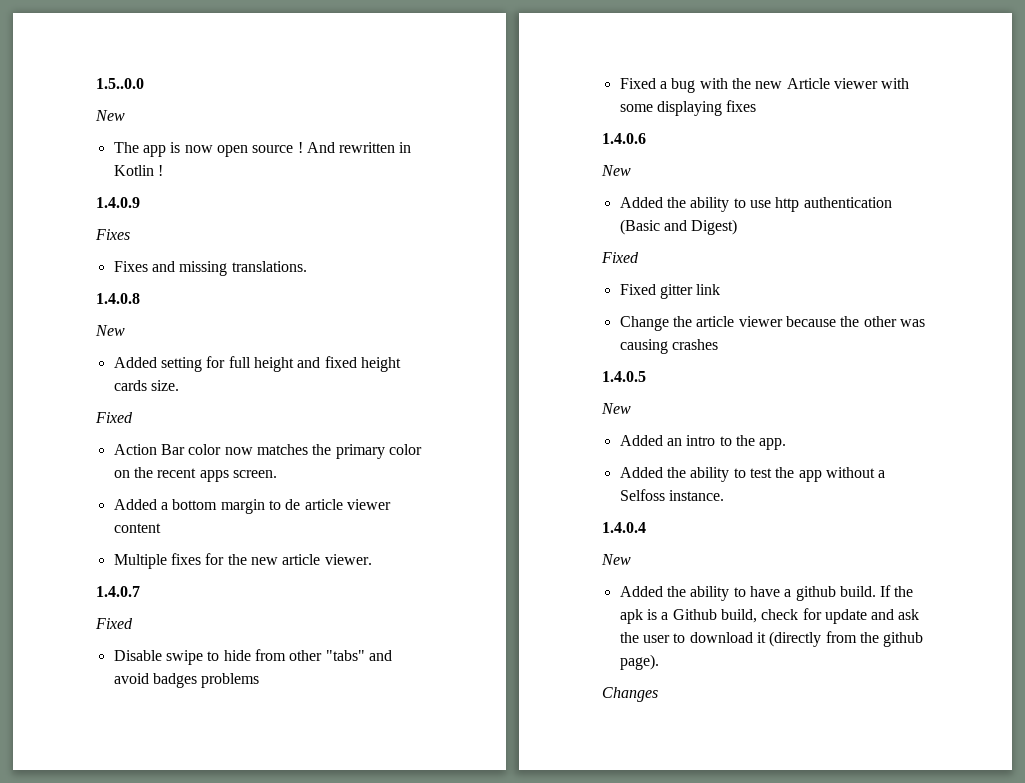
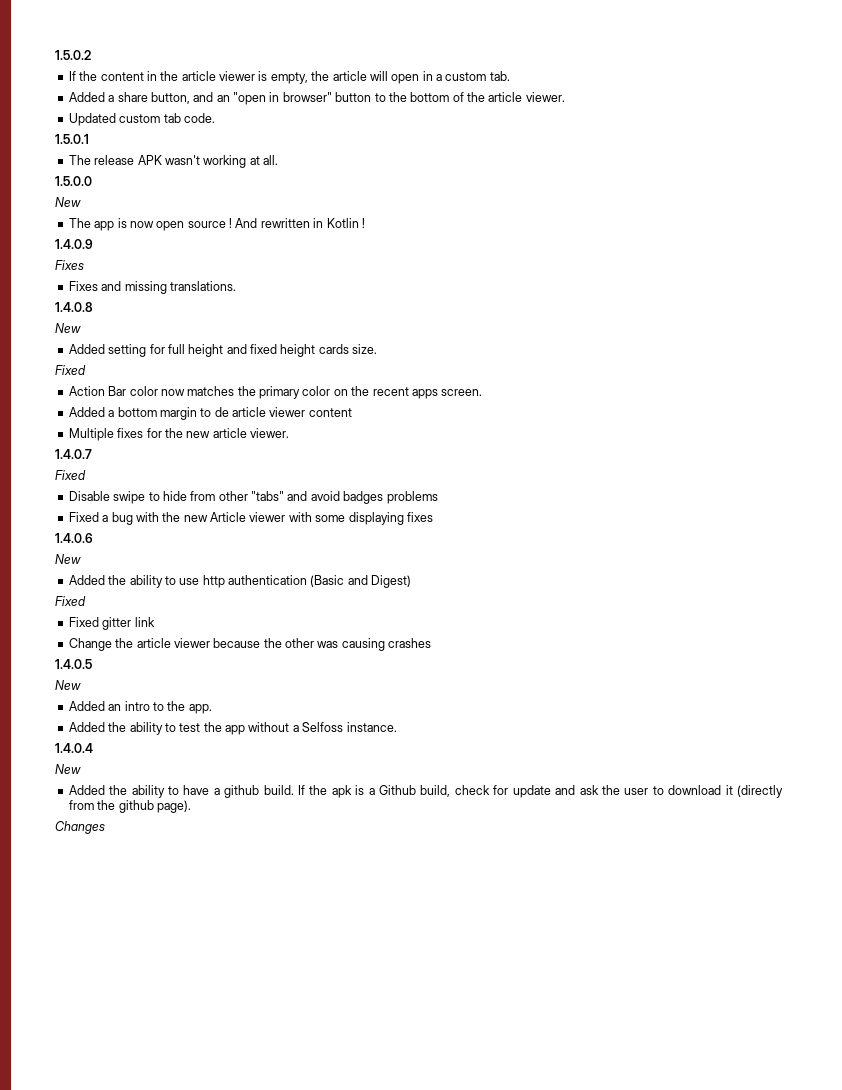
[96,78,144,89] 1.5..0.0 -> [55,50,91,60] [68,71,510,84] [68,92,565,105] [68,113,215,126] [55,134,89,144] [68,155,278,168] [55,176,92,186] 1.5.0.2 // If the content in the article viewer is empty, the article will open in a custom tab. // Added a share button, and an "open in browser" button to the bottom of the article viewer. // Updated custom tab code. // 1.5.0.1 // The release APK wasn't working at all. // 1.5.0.0

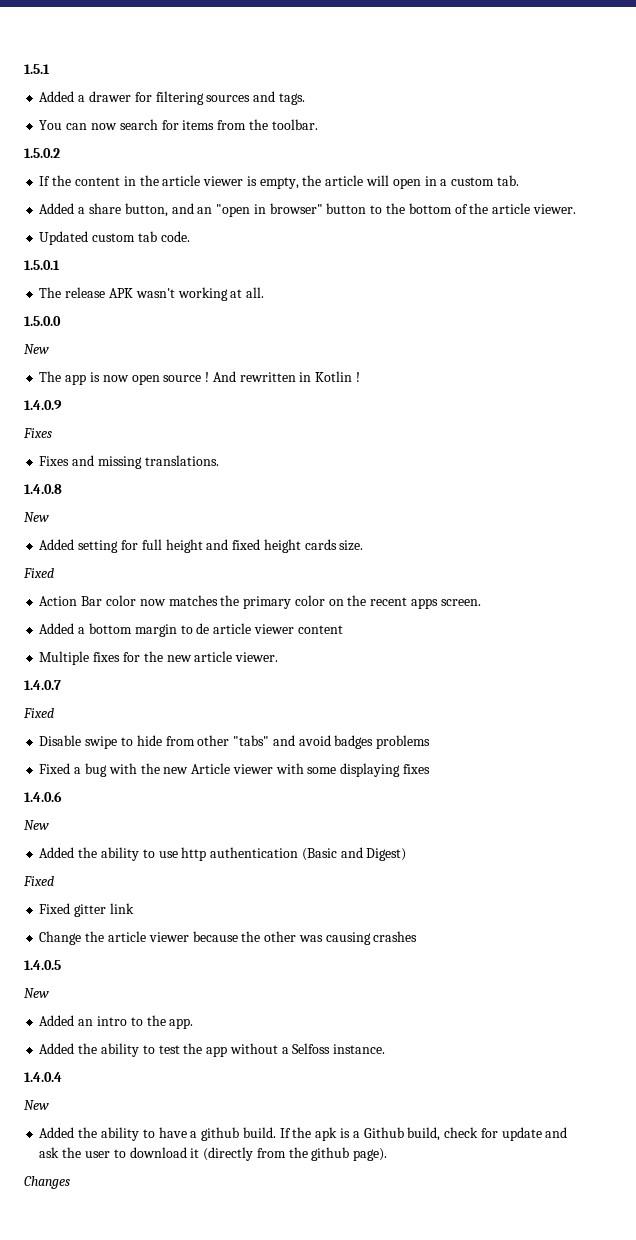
(55, 55) none -> [24,64,50,74] [39,91,305,105] [39,119,318,130] 1.5.1 // Added a drawer for filtering sources and tags. // You can now search for items from the toolbar. //

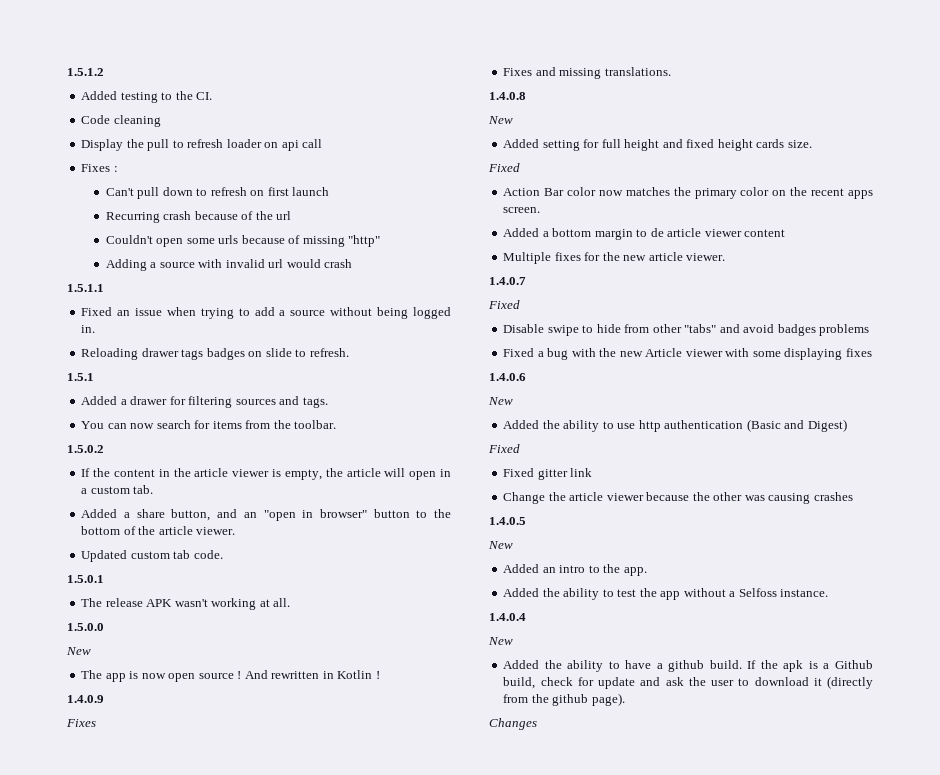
(24, 69) none -> [67,68,104,76] [81,91,213,103] [81,115,161,127] [81,139,323,151] [81,164,118,172] [105,187,330,199] [105,211,292,223] [105,235,381,247] [105,259,353,271] [67,284,104,292] [81,307,451,319] [81,325,96,333] [81,348,349,360] 1.5.1.2 // Added testing to the CI. // Code cleaning // Display the pull to refresh loader on api call // Fixes : // Can't pull down to refresh on first launch // Recurring crash because of the url // Couldn't open some urls because of missing "http" // Adding a source with invalid url would crash // 1.5.1.1 // Fixed an issue when trying to add a source without being logged in. // Reloading drawer tags badges on slide to refresh. //

